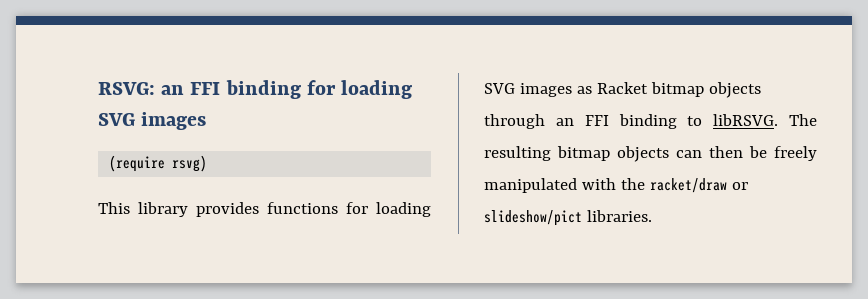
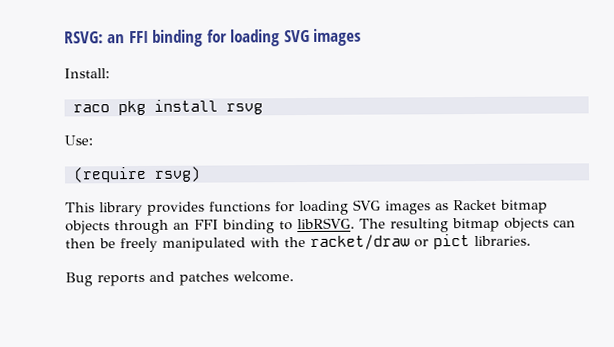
(207, 121) none -> [64,68,110,79] [72,99,263,116] [64,135,93,146] // Install: // raco pkg install rsvg // Use:
[484,210,582,226] slideshow/pict -> [433,234,470,250] pict
(652, 216) none -> [65,271,294,287] // Bug reports and patches welcome.

